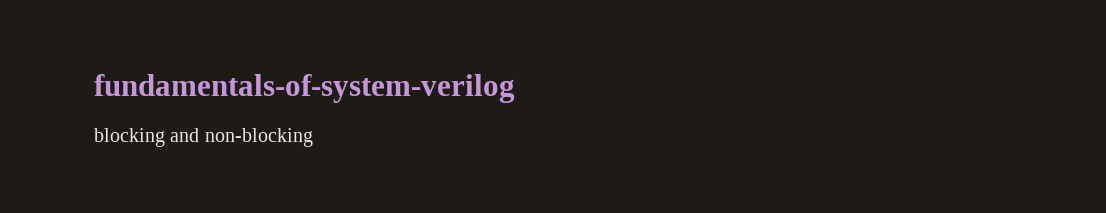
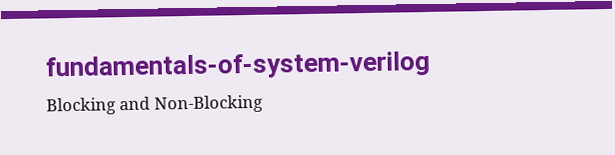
[94,128,313,147] blocking and non-blocking -> [46,94,263,116] Blocking and Non-Blocking

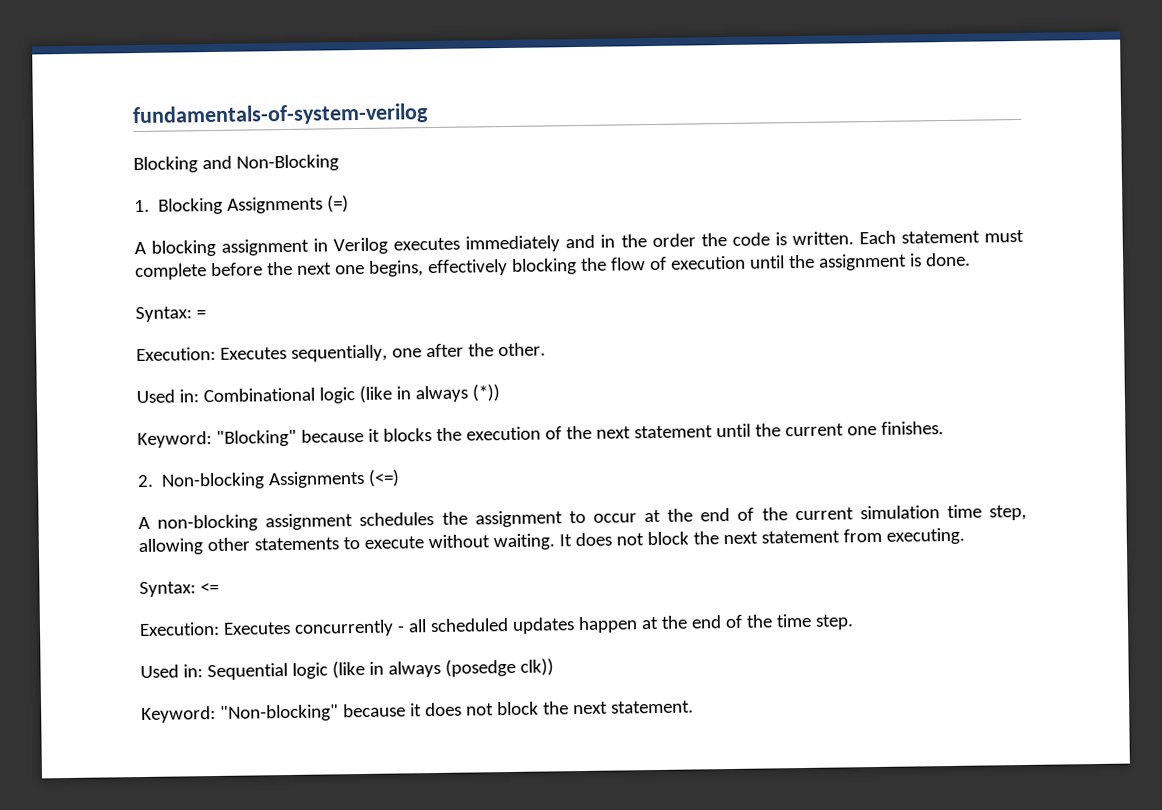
(263, 104) none -> [134,195,350,215] [134,229,1024,257] [135,252,971,281] [135,306,206,323] [136,342,546,362] [136,384,500,404] [137,421,944,449] [137,469,401,490] [138,504,1027,532] [138,527,965,556] [139,581,219,598] [139,613,854,637] [140,658,554,681] [141,700,694,724] // 1. Blocking Assignments (=) // A blocking assignment in Verilog executes immediately and in the order the code is written. Each statement must complete before the next one begins, effectively blocking the flow of execution until the assignment is done. // Syntax: = // Execution: Executes sequentially, one after the other. // Used in: Combinational logic (like in always (*)) // Keyword: "Blocking" because it blocks the execution of the next statement until the current one finishes. // 2. Non-blocking Assignments (<=) // A non-blocking assignment schedules the assignment to occur at the end of the current simulation time step, allowing other statements to execute without waiting. It does not block the next statement from executing. // Syntax: <= // Execution: Executes concurrently - all scheduled updates happen at the end of the time step. // Used in: Sequential logic (like in always (posedge clk)) // Keyword: "Non-blocking" because it does not block the next statement.

